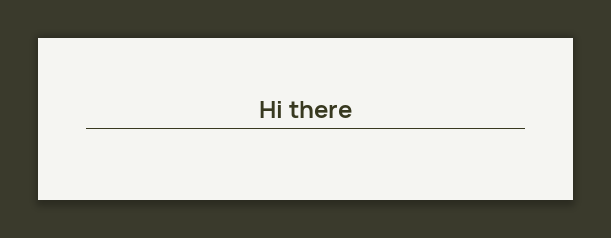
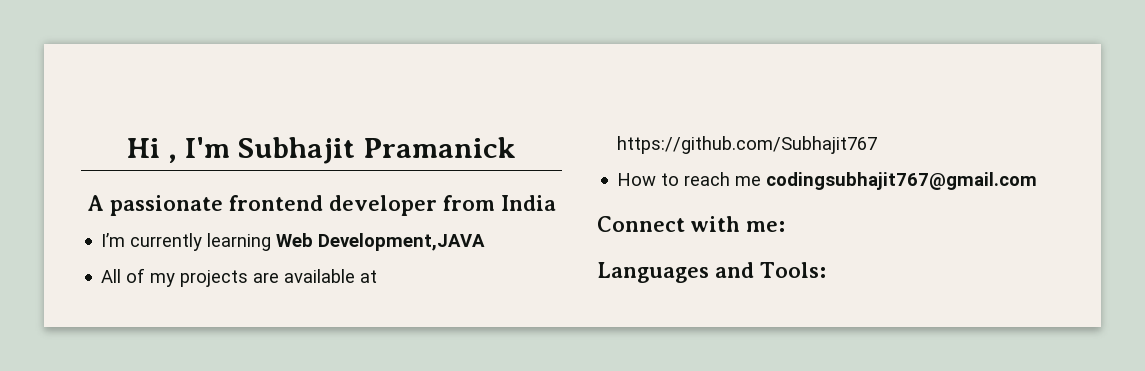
[289,101,353,118] there -> [168,137,516,164] [87,195,556,216] [101,233,486,251] [101,268,378,287] [617,136,878,154] [617,172,1038,190] [597,216,785,232] [597,262,826,283] , I'm Subhajit Pramanick // A passionate frontend developer from India // I’m currently learning Web Development,JAVA // All of my projects are available at https://github.com/Subhajit767 // How to reach me codingsubhajit767@gmail.com // Connect with me: // Languages and Tools:

